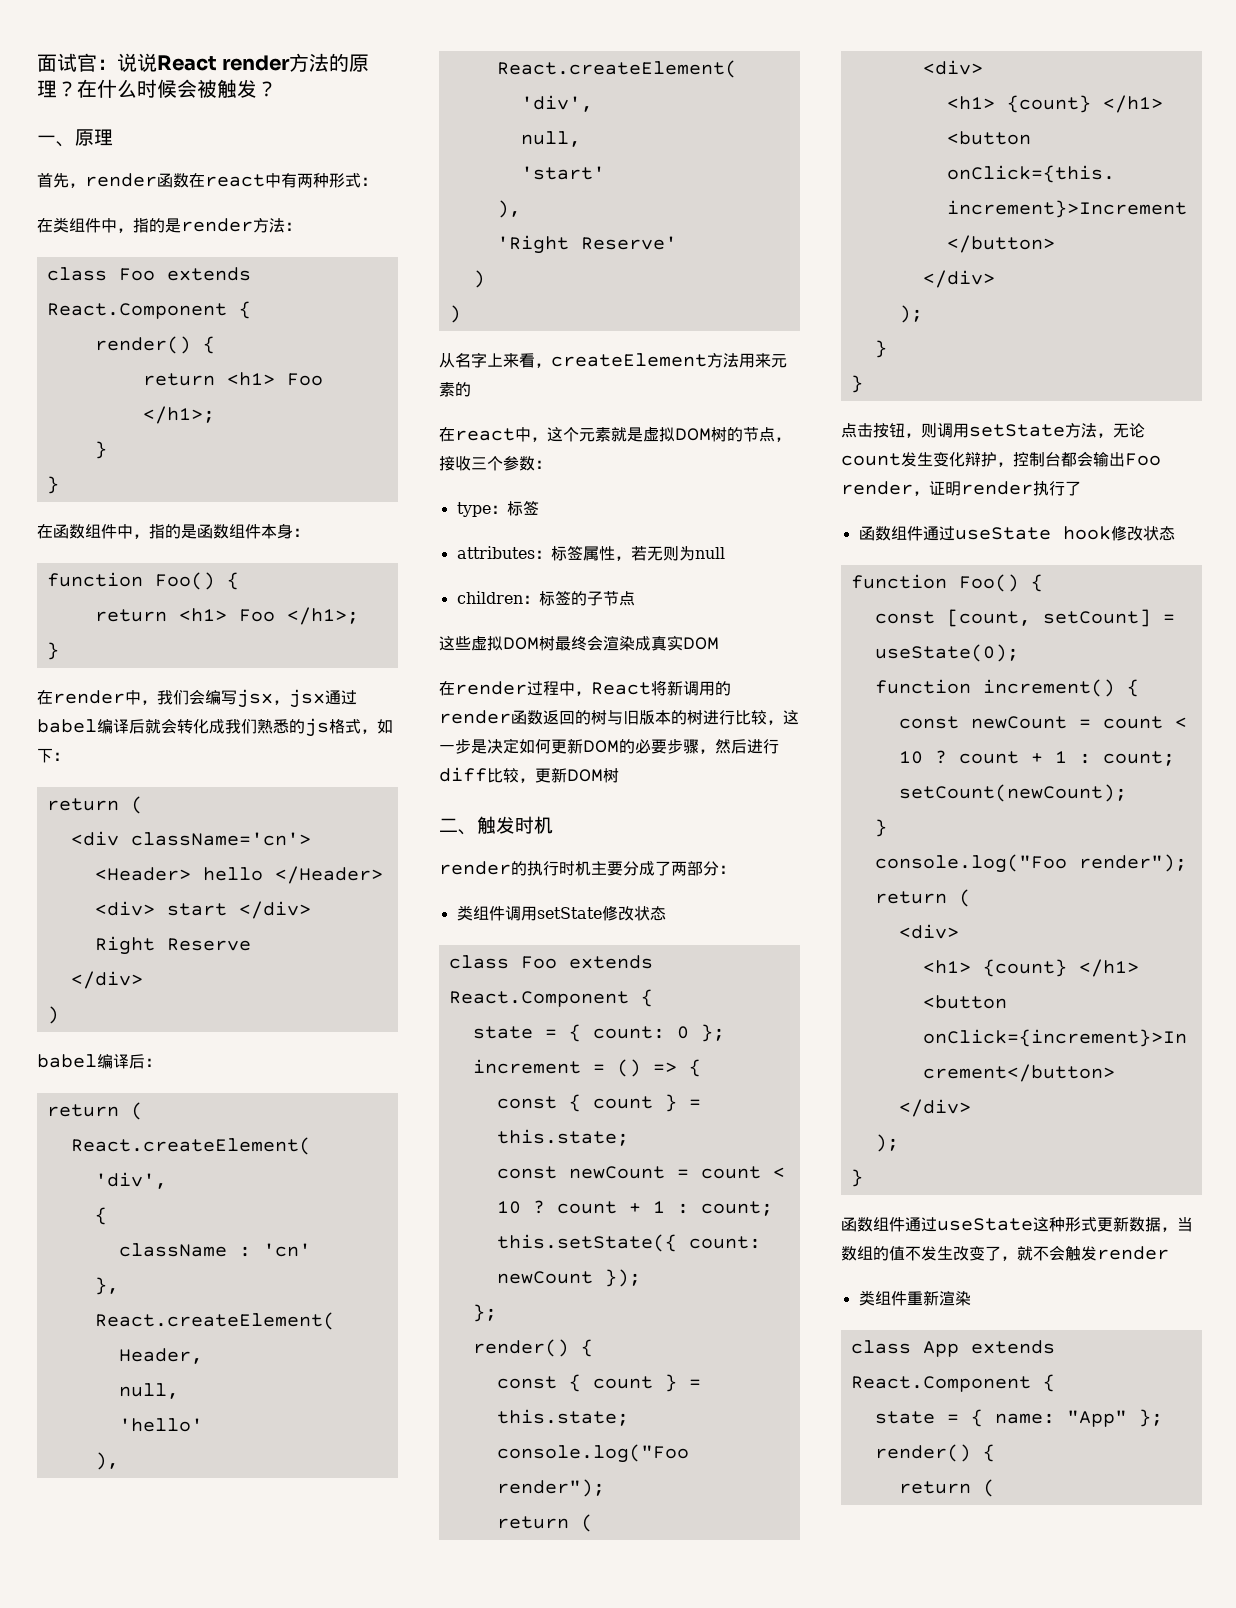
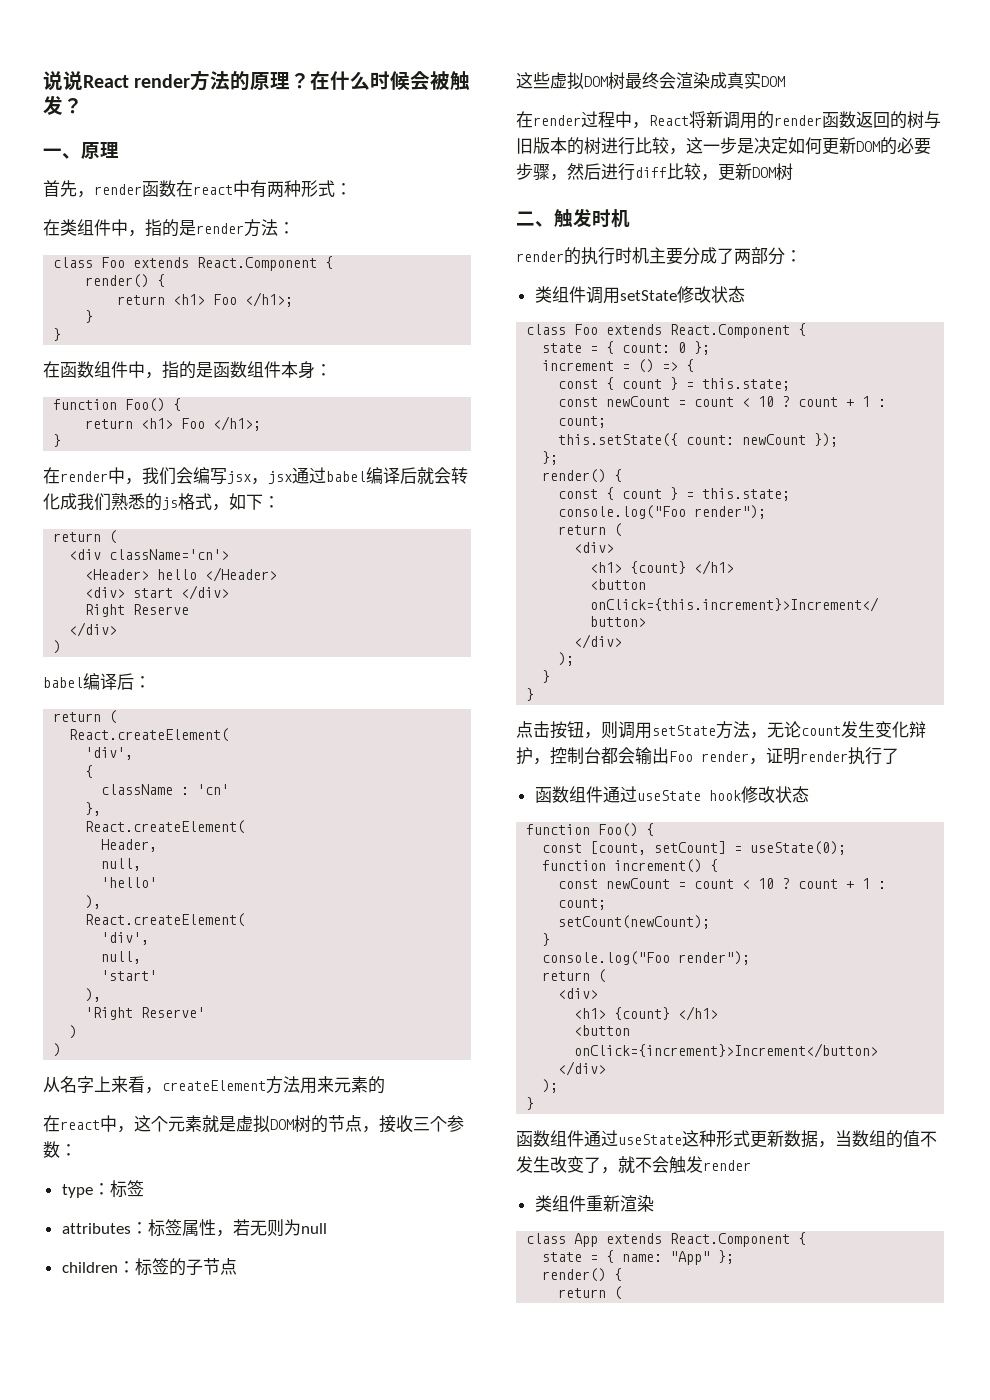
[37,53,117,72] 面试官： -> (43, 81) none

